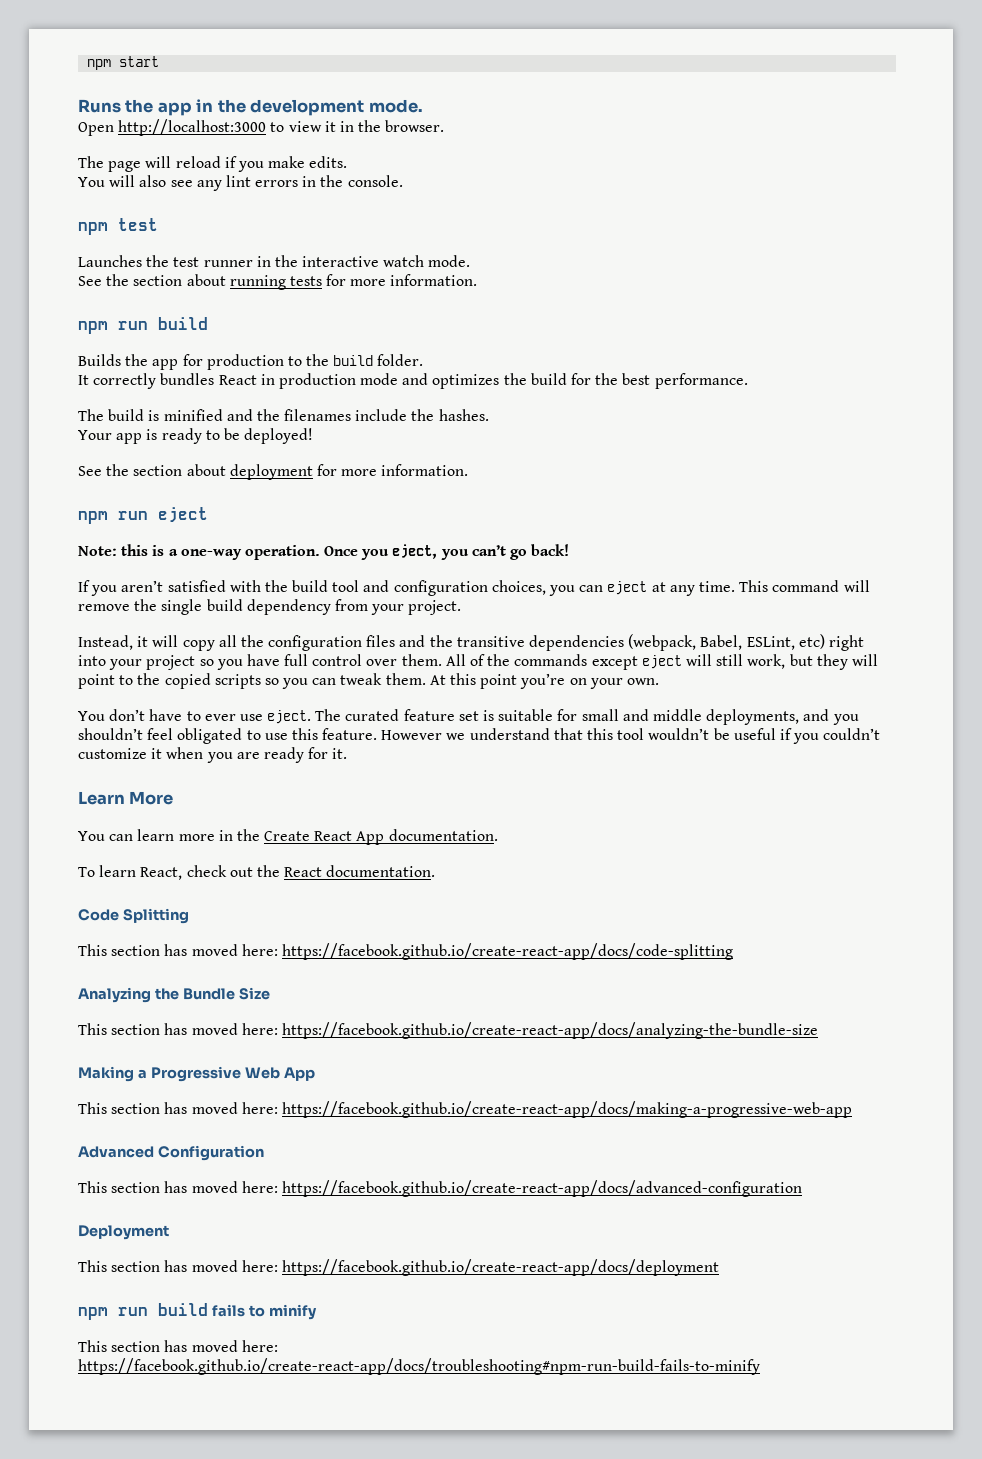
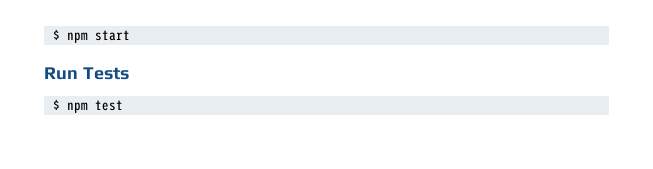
(87, 64) none -> [53,29,61,40] $
[78,99,423,116] [78,119,445,136] [78,156,348,172] [78,175,403,191] [78,218,158,235] [78,255,471,267] [78,274,478,290] [78,317,208,334] [78,354,424,370] [78,373,748,389] [78,409,489,421] [78,428,314,444] [78,464,469,480] [78,507,208,524] [78,544,570,560] [78,580,870,596] [78,599,462,615] [78,634,864,651] [78,654,878,670] [78,673,659,689] [78,709,859,725] [78,728,881,744] [78,747,348,763] [78,791,174,805] [78,829,498,845] [78,865,436,880] [78,908,189,924] [78,943,733,960] [78,987,270,1003] [78,1022,818,1039] [78,1066,315,1082] [78,1101,852,1118] [78,1145,264,1161] [78,1180,802,1197] [78,1225,169,1240] [78,1259,719,1276] [78,1303,317,1320] [78,1340,278,1352] [78,1358,760,1375] Runs the app in the development mode. // Open http://localhost:3000 to view it in the browser. // The page will reload if you make edits. // You will also see any lint errors in the console. // npm test // Launches the test runner in the interactive watch mode. // See the section about running tests for more information. // npm run build // Builds the app for production to the build folder. // It correctly bundles React in production mode and optimizes the build for the best performance. // The build is minified and the filenames include the hashes. // Your app is ready to be deployed! // See the section about deployment for more information. // npm run eject // Note: this is a one-way operation. Once you eject, you can’t go back! // If you aren’t satisfied with the build tool and configuration choices, you can eject at any time. This command will remove the single build dependency from your project. // Instead, it will copy all the configuration files and the transitive dependencies (webpack, Babel, ESLint, etc) right into your project so you have full control over them. All of the commands except eject will still work, but they will point to the copied scripts so you can tweak them. At this point you’re on your own. // You don’t have to ever use eject. The curated feature set is suitable for small and middle deployments, and you shouldn’t feel obligated to use this feature. However we understand that this tool wouldn’t be useful if you couldn’t customize it when you are ready for it. // Learn More // You can learn more in the Create React App documentation. // To learn React, check out the React documentation. // Code Splitting // This section has moved here: https://facebook.github.io/create-react-app/docs/code-splitting // Analyzing the Bundle Size // This section has moved here: https://facebook.github.io/create-react-app/docs/analyzing-the-bundle-size // Making a Progressive Web App // This section has moved here: https://facebook.github.io/create-react-app/docs/making-a-progressive-web-app // Advanced Configuration // This section has moved here: https://facebook.github.io/create-react-app/docs/advanced-configuration // Deployment // This section has moved here: https://facebook.github.io/create-react-app/docs/deployment // npm run build fails to minify // This section has moved here: https://facebook.github.io/create-react-app/docs/troubleshooting#npm-run-build-fails-to-minify -> [44,67,129,80] [53,99,124,113] Run Tests // $ npm test

